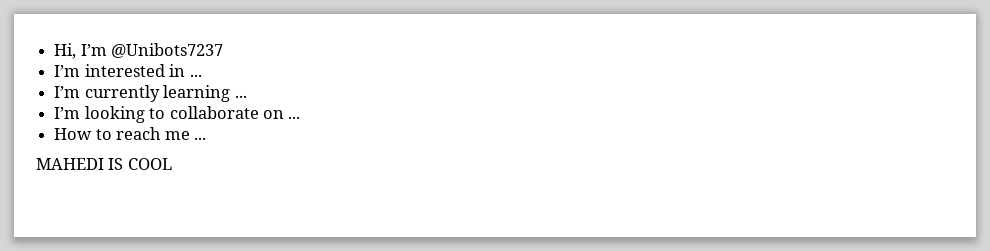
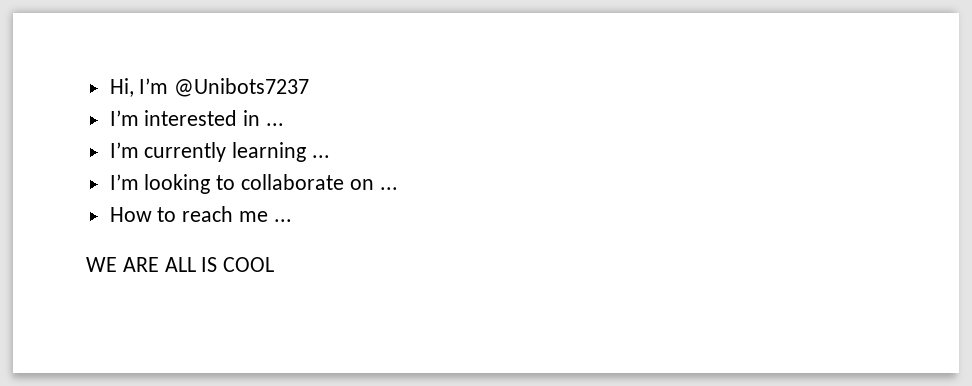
[36,158,104,170] MAHEDI -> [86,257,196,272] WE ARE ALL

